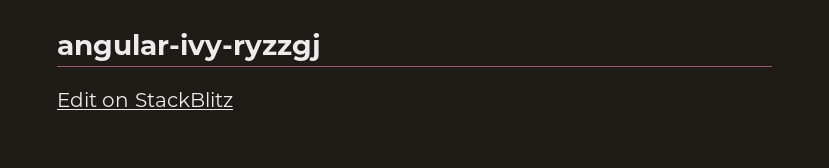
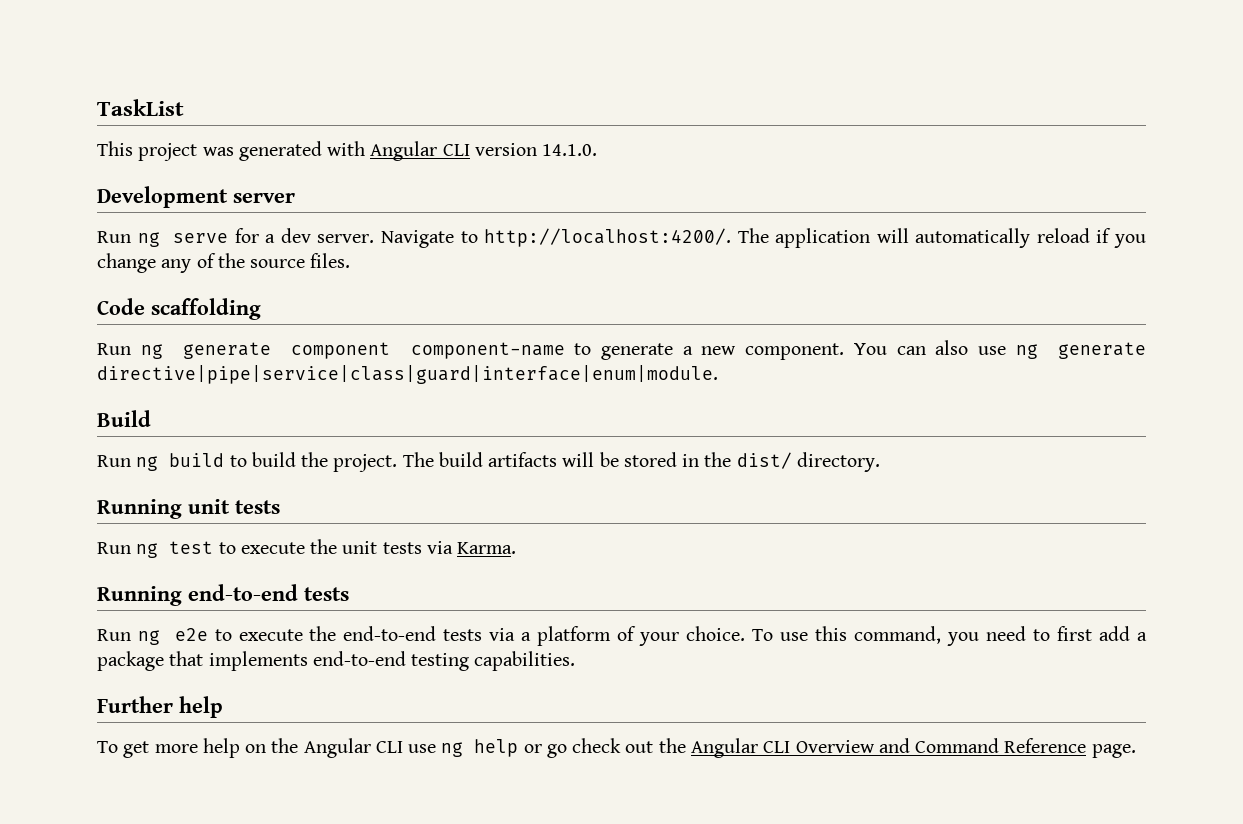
[57,33,321,61] [57,92,233,107] angular-ivy-ryzzgj // Edit on StackBlitz -> [97,99,184,116] [97,141,598,161] [97,186,295,208] [97,228,1147,248] [97,253,351,273] [97,298,261,320] [97,340,1147,360] [97,365,718,384] [97,410,151,427] [97,452,880,472] [97,499,280,519] [97,539,517,558] [97,584,349,606] [97,626,1147,646] [97,651,576,671] [97,696,223,718] [97,738,1136,758] TaskList // This project was generated with Angular CLI version 14.1.0. // Development server // Run ng serve for a dev server. Navigate to http://localhost:4200/. The application will automatically reload if you change any of the source files. // Code scaffolding // Run ng generate component component-name to generate a new component. You can also use ng generate directive|pipe|service|class|guard|interface|enum|module. // Build // Run ng build to build the project. The build artifacts will be stored in the dist/ directory. // Running unit tests // Run ng test to execute the unit tests via Karma. // Running end-to-end tests // Run ng e2e to execute the end-to-end tests via a platform of your choice. To use this command, you need to first add a package that implements end-to-end testing capabilities. // Further help // To get more help on the Angular CLI use ng help or go check out the Angular CLI Overview and Command Reference page.

